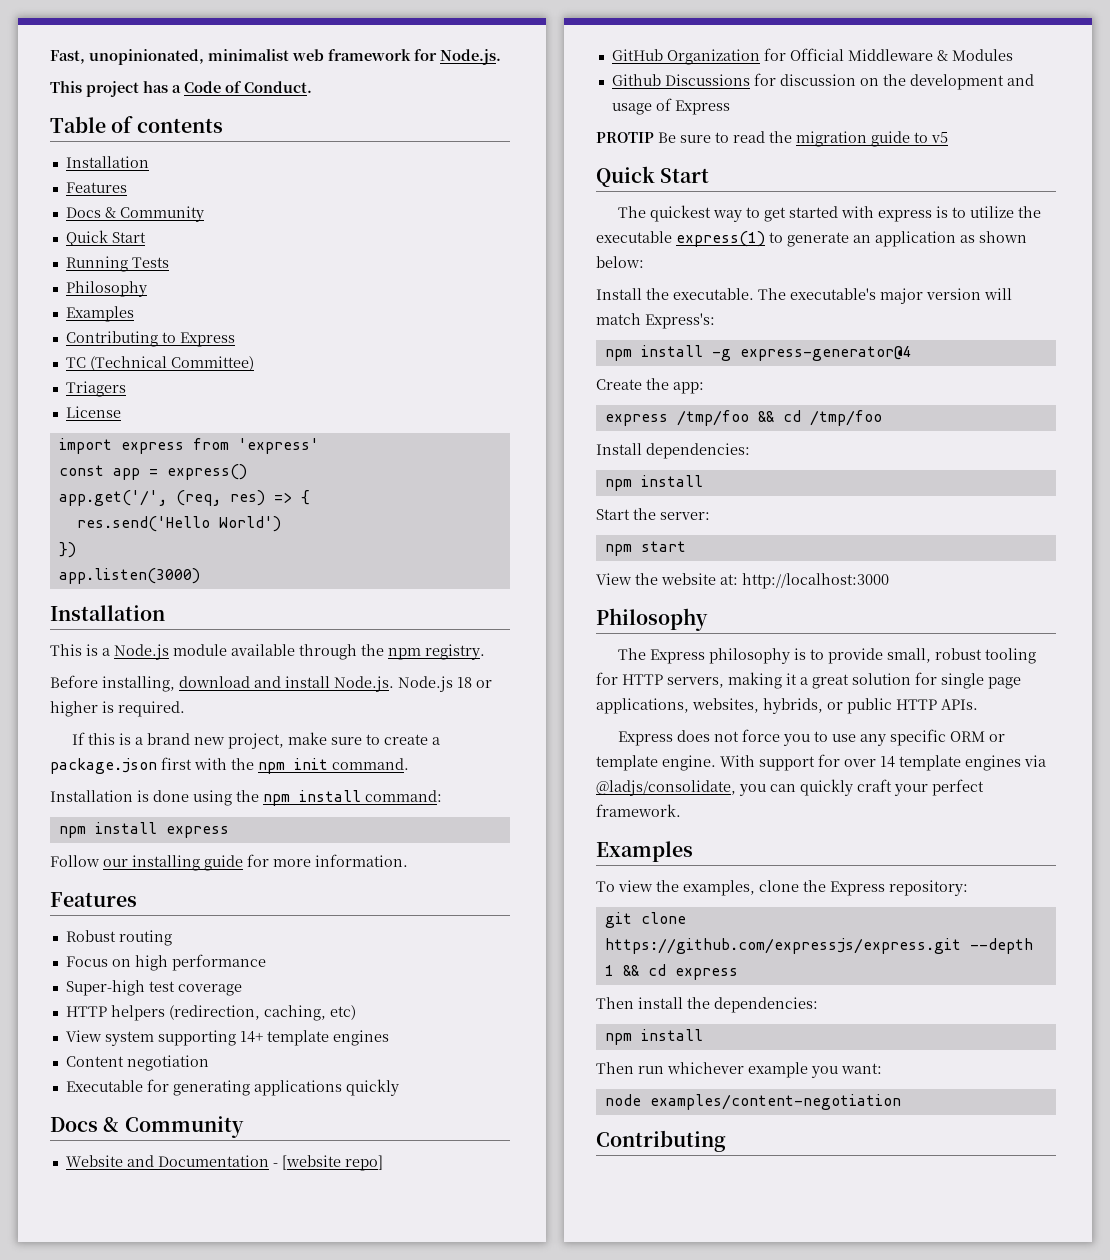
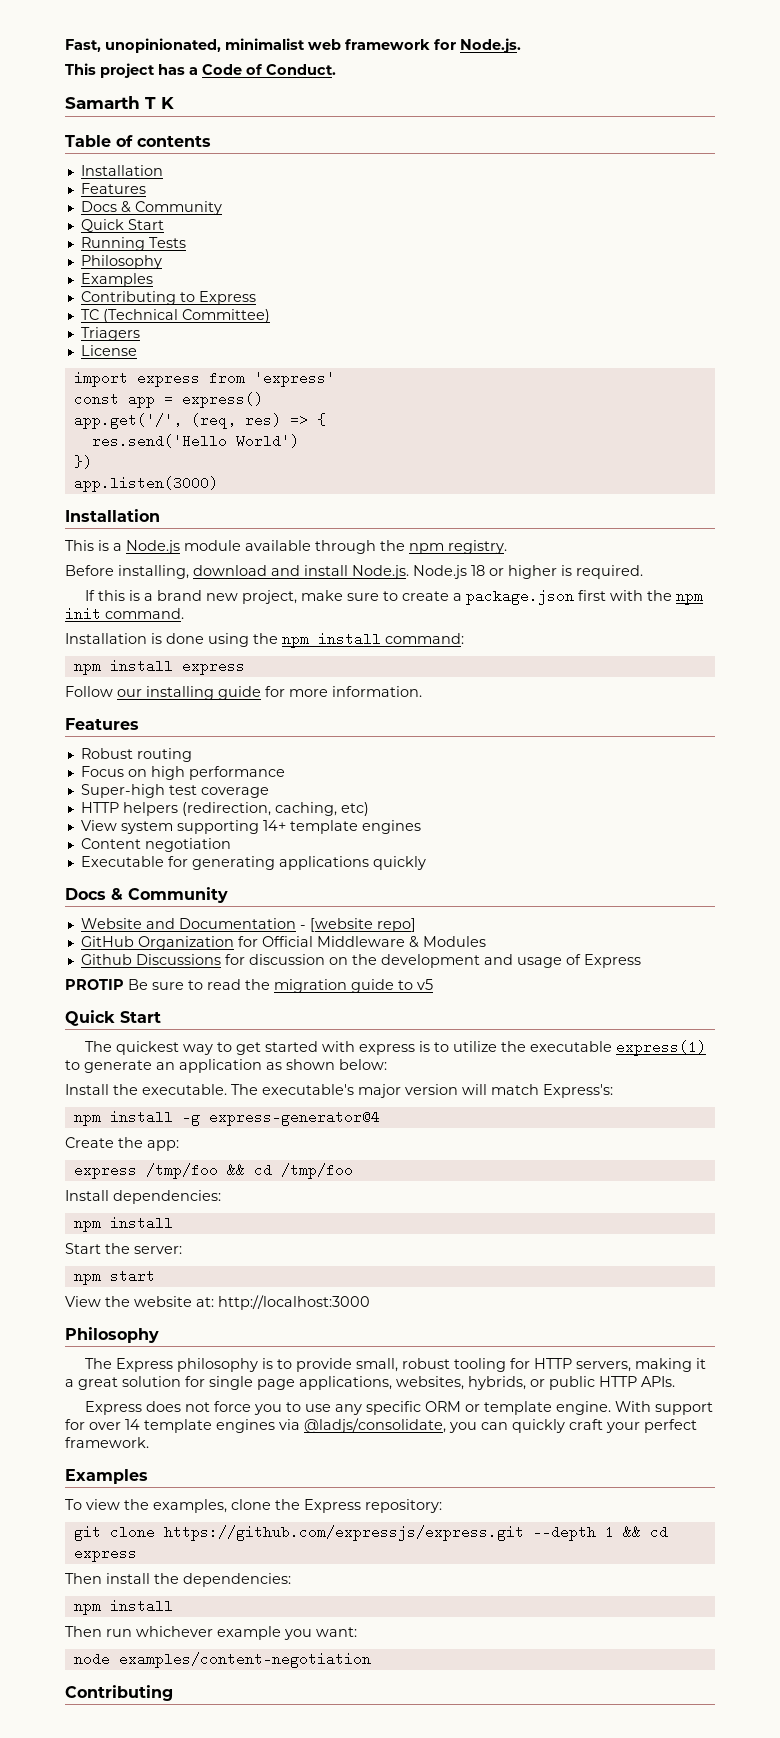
(312, 87) none -> [65,96,174,109] // Samarth T K

